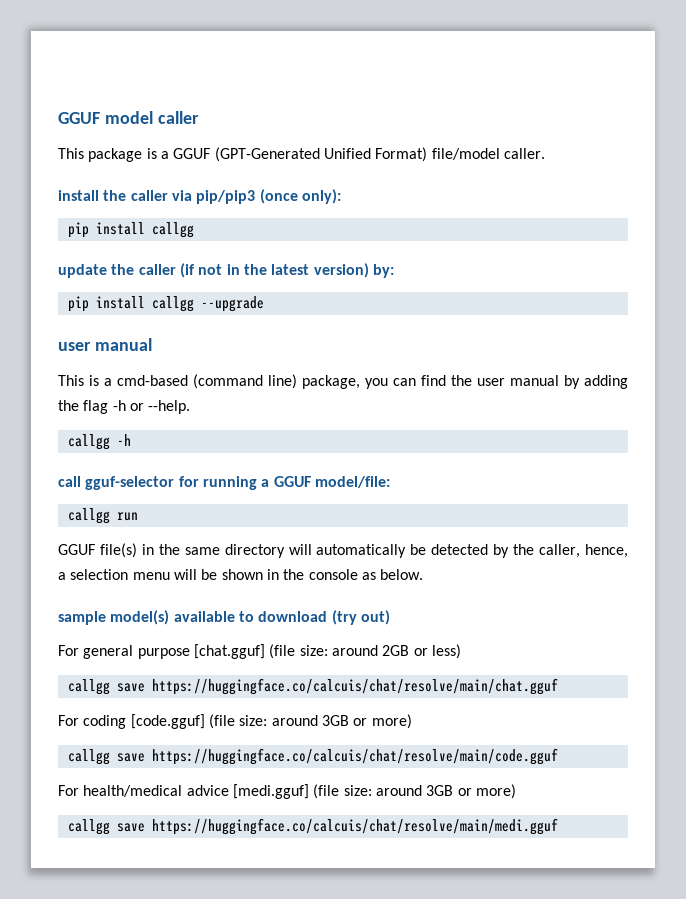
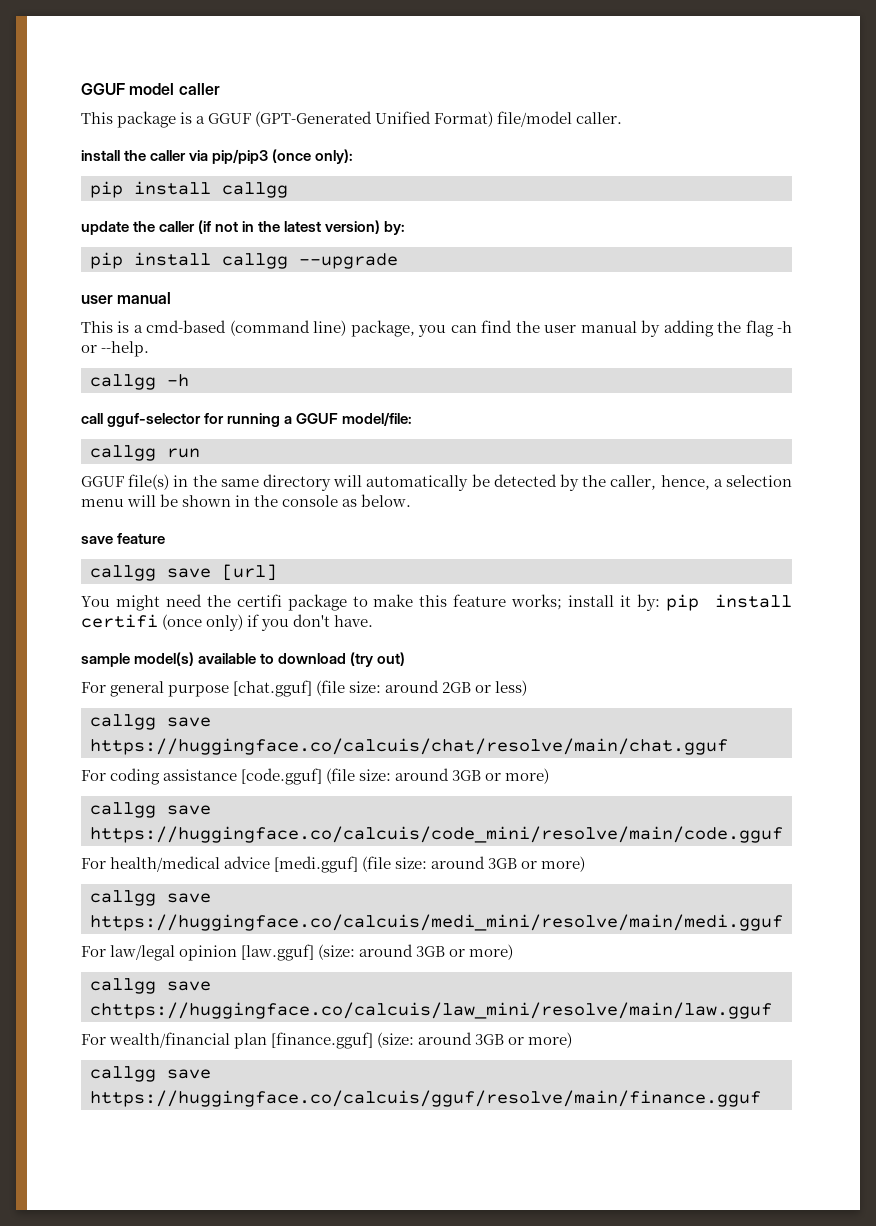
(424, 574) none -> [81,533,166,544] [90,564,277,581] [81,594,793,611] [81,614,374,631] // save feature // callgg save [url] // You might need the certifi package to make this feature works; install it by: pip install certifi (once only) if you don't have.
(127, 722) none -> [163,769,238,781] assistance
[151,748,558,765] https://huggingface.co/calcuis/chat/resolve/main/code.gguf -> [90,826,783,843] https://huggingface.co/calcuis/code_mini/resolve/main/code.gguf
[151,818,558,835] https://huggingface.co/calcuis/chat/resolve/main/medi.gguf -> [90,914,783,931] [81,944,514,961] [90,978,211,994] [90,1002,772,1019] [81,1032,573,1049] [90,1066,211,1082] [90,1090,761,1107] https://huggingface.co/calcuis/medi_mini/resolve/main/medi.gguf // For law/legal opinion [law.gguf] (size: around 3GB or more) // callgg save chttps://huggingface.co/calcuis/law_mini/resolve/main/law.gguf // For wealth/financial plan [finance.gguf] (size: around 3GB or more) // callgg save https://huggingface.co/calcuis/gguf/resolve/main/finance.gguf

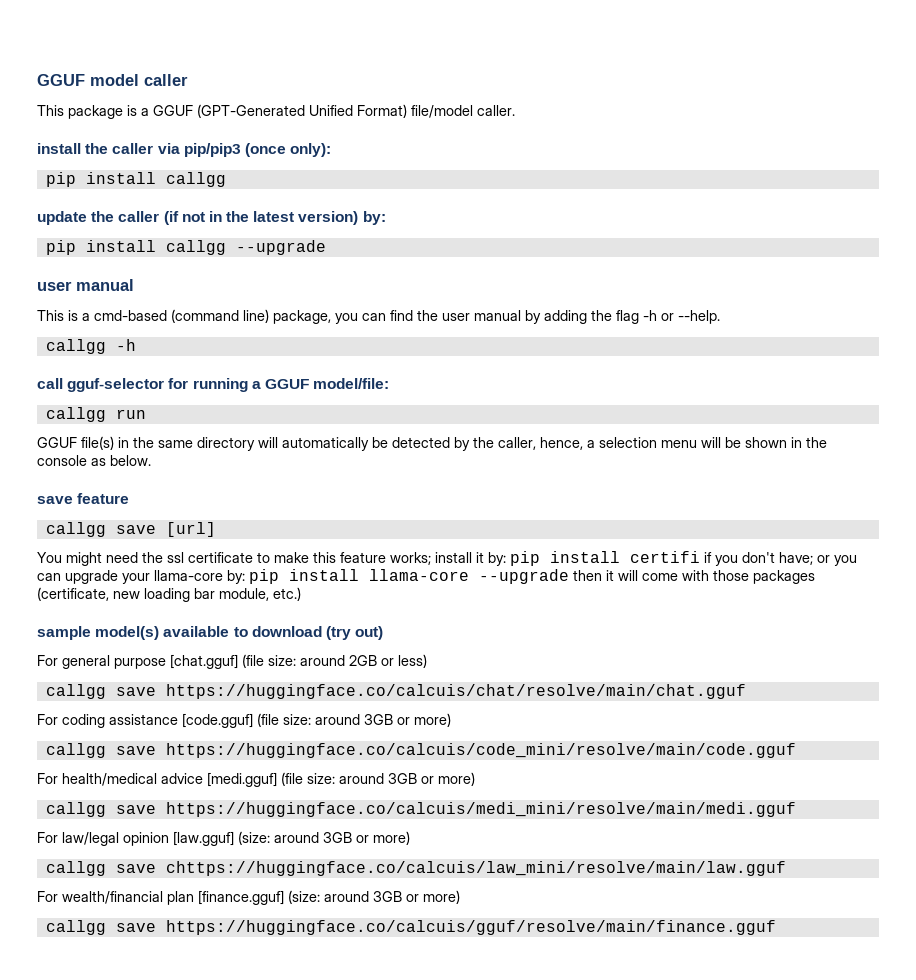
[236,594,347,611] certifi package -> [167,552,253,563] ssl certificate
[162,614,244,631] (once only) -> (700, 557) none
[334,615,374,627] have. -> [779,552,857,566] [37,569,815,584] [37,587,301,602] have; or you can upgrade your llama-core by: pip install llama-core --upgrade then it will come with those packages (certificate, new loading bar module, etc.)

